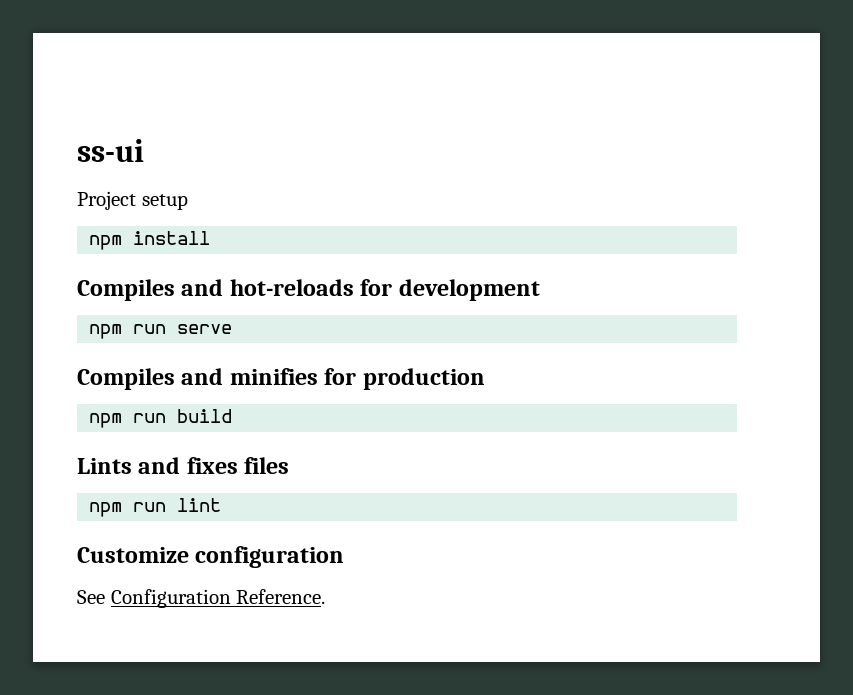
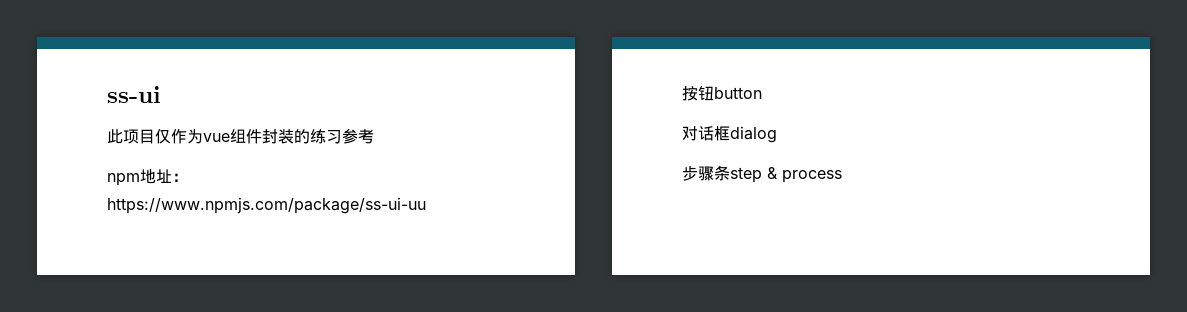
[77,191,188,210] [89,231,211,250] [77,279,540,301] [89,324,233,339] [77,368,485,390] [89,409,233,428] [77,457,290,474] [89,498,222,517] [77,546,345,568] [77,589,326,608] Project setup // npm install // Compiles and hot-reloads for development // npm run serve // Compiles and minifies for production // npm run build // Lints and fixes files // npm run lint // Customize configuration // See Configuration Reference. -> [107,129,374,144] [107,169,188,186] [107,197,426,214] [682,86,762,101] [682,126,777,143] [682,165,842,183] 此项目仅作为vue组件封装的练习参考 // npm地址：https://www.npmjs.com/package/ss-ui-uu // 按钮button // 对话框dialog // 步骤条step & process

